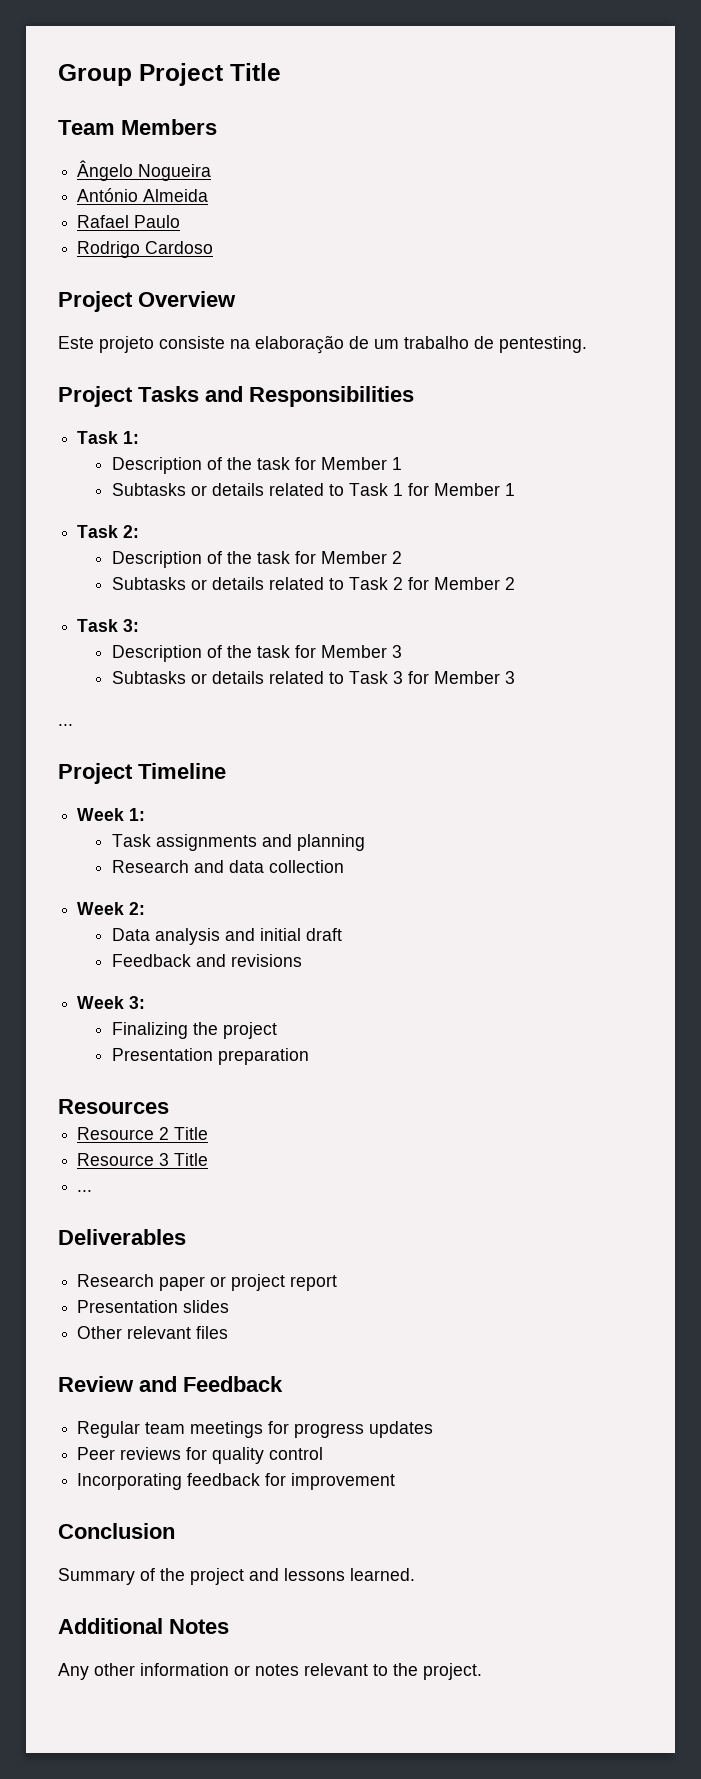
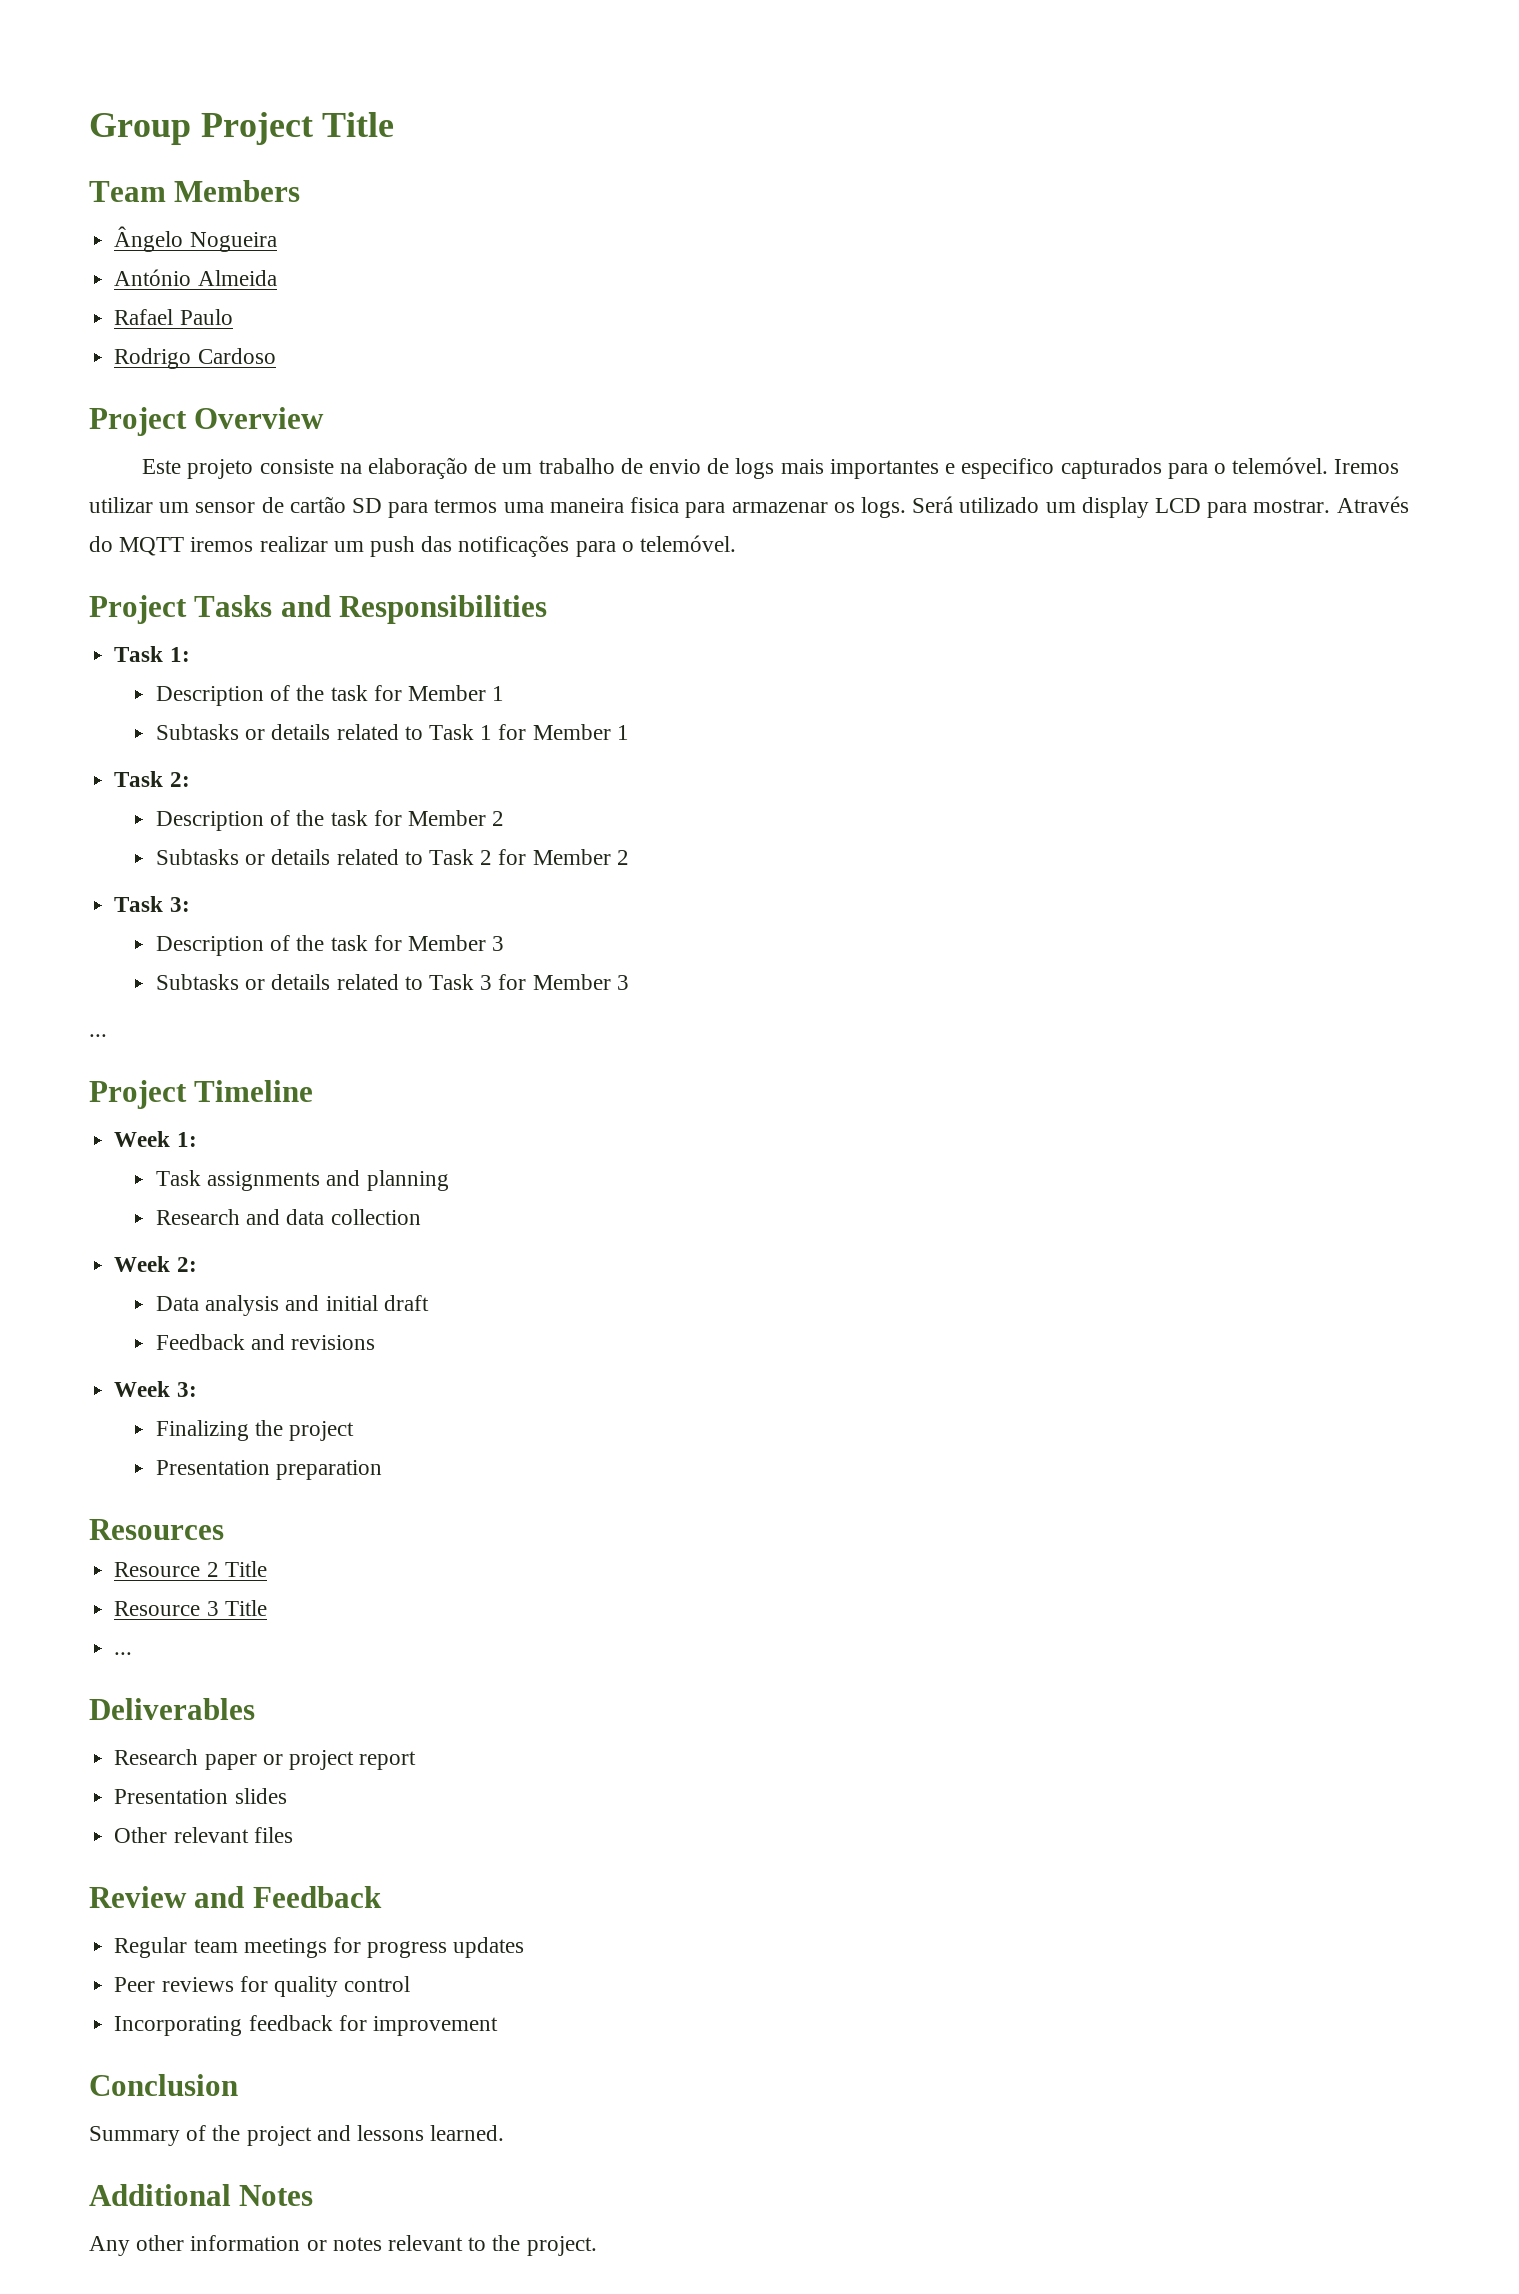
[499,336,587,353] pentesting. -> [649,457,1400,479] [89,496,1409,518] [89,535,737,557] envio de logs mais importantes e especifico capturados para o telemóvel. Iremos utilizar um sensor de cartão SD para termos uma maneira fisica para armazenar os logs. Será utilizado um display LCD para mostrar. Através do MQTT iremos realizar um push das notificações para o telemóvel.

